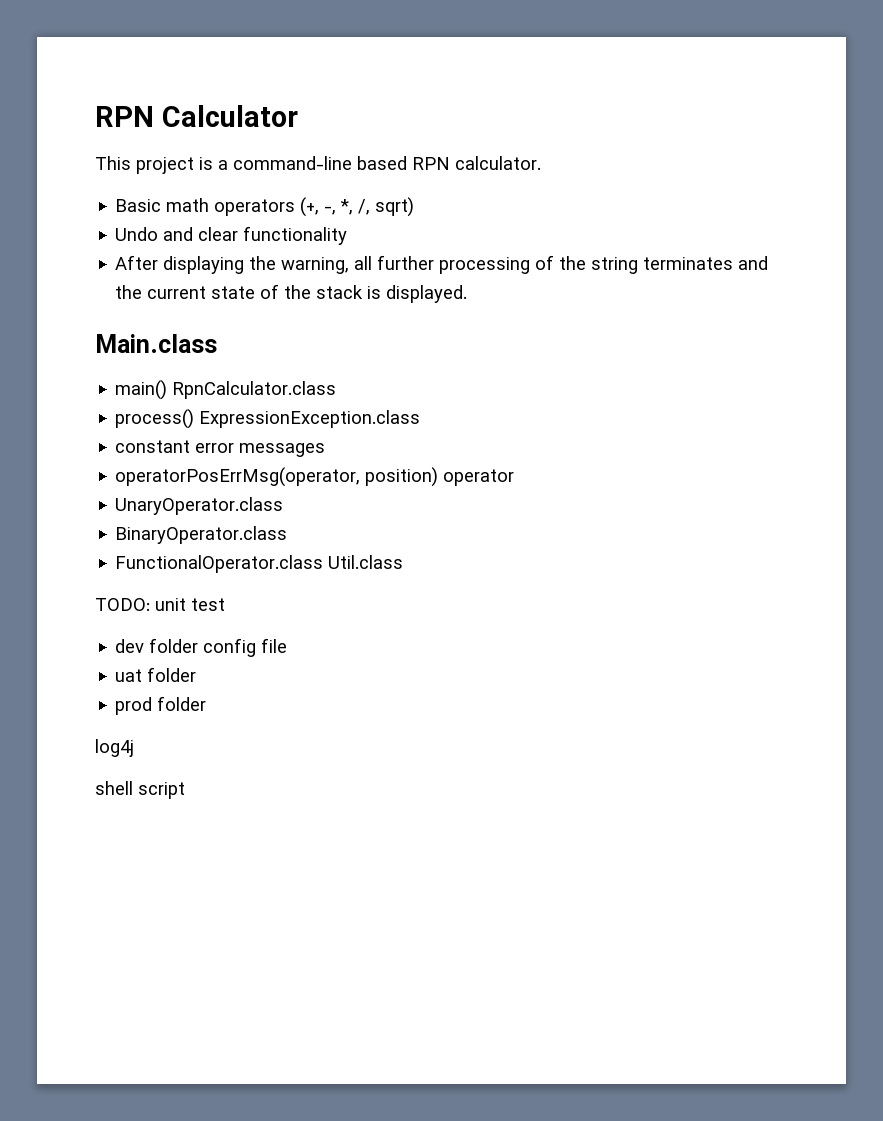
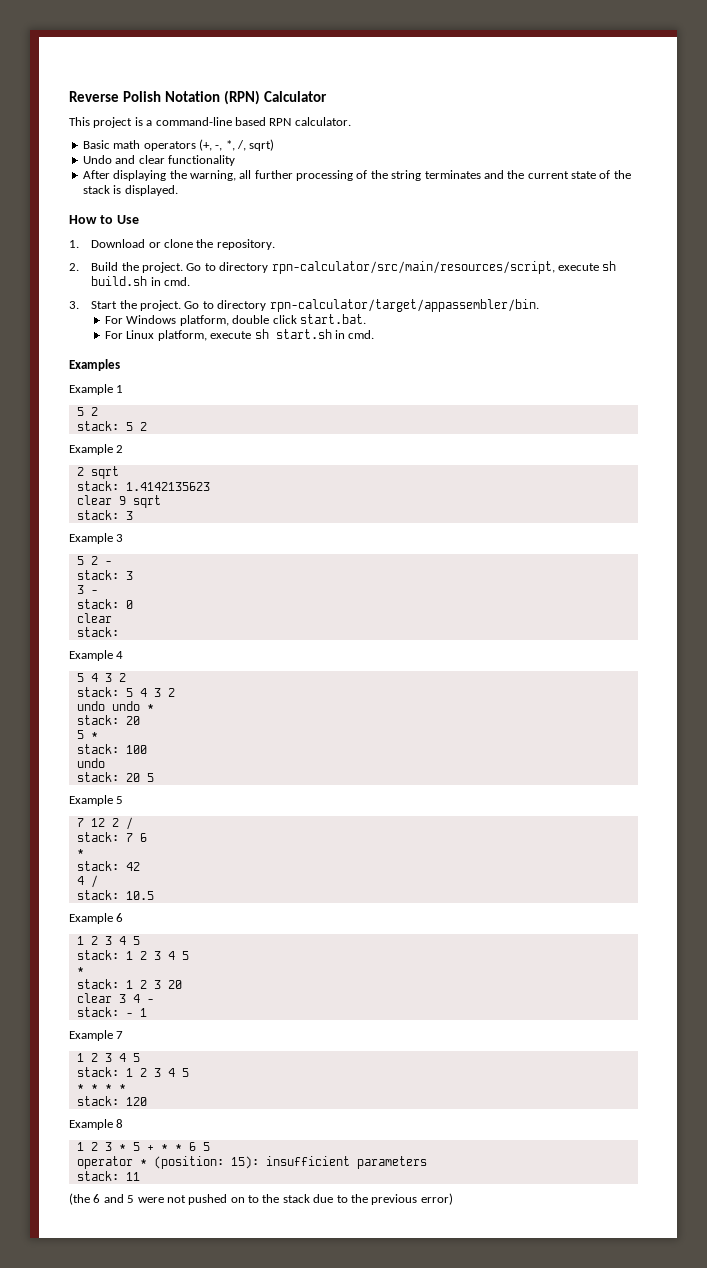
[95,106,154,127] RPN -> [69,90,260,105] Reverse Polish Notation (RPN)
[95,334,217,353] [115,380,337,400] [115,409,421,429] [115,440,326,457] [115,467,515,487] [115,497,284,515] [115,526,288,544] [115,555,404,573] [95,598,225,611] [115,638,288,657] [115,667,197,682] [115,696,207,715] [95,739,134,757] [95,781,185,799] Main.class // main() RpnCalculator.class // process() ExpressionException.class // constant error messages // operatorPosErrMsg(operator, position) operator // UnaryOperator.class // BinaryOperator.class // FunctionalOperator.class Util.class // TODO: unit test // dev folder config file // uat folder // prod folder // log4j // shell script -> [69,215,139,224] [69,239,275,250] [69,261,617,274] [91,276,191,286] [69,299,539,312] [105,314,366,326] [105,329,375,341] [69,359,120,371] [69,384,124,395] [76,407,98,416] [76,421,147,431] [69,444,124,455] [76,466,119,479] [76,481,210,491] [76,495,161,508] [76,510,133,520] [69,533,124,544] [76,556,112,565] [76,570,133,580] [76,585,98,594] [76,599,133,609] [76,613,112,623] [76,627,119,637] [69,650,124,661] [76,673,126,682] [76,687,175,697] [76,701,154,711] [76,715,140,725] [76,730,98,739] [76,744,147,754] [76,758,105,768] [76,772,154,782] [69,795,124,806] [76,817,133,830] [76,832,147,842] [76,849,84,856] [76,861,140,871] [76,875,98,888] [76,890,154,900] [69,913,124,924] [76,936,140,945] [76,950,189,960] [76,967,84,974] [76,979,182,989] [76,993,154,1003] [76,1007,147,1017] [69,1030,124,1041] [76,1053,140,1062] [76,1067,189,1077] [76,1084,126,1091] [76,1096,147,1106] [69,1119,124,1130] [76,1142,210,1151] [76,1156,427,1169] [76,1171,140,1181] [69,1193,453,1205] How to Use // 1. Download or clone the repository. // 2. Build the project. Go to directory rpn-calculator/src/main/resources/script, execute sh build.sh in cmd. // 3. Start the project. Go to directory rpn-calculator/target/appassembler/bin. // For Windows platform, double click start.bat. // For Linux platform, execute sh start.sh in cmd. // Examples // Example 1 // 5 2 // stack: 5 2 // Example 2 // 2 sqrt // stack: 1.4142135623 // clear 9 sqrt // stack: 3 // Example 3 // 5 2 - // stack: 3 // 3 - // stack: 0 // clear // stack: // Example 4 // 5 4 3 2 // stack: 5 4 3 2 // undo undo * // stack: 20 // 5 * // stack: 100 // undo // stack: 20 5 // Example 5 // 7 12 2 / // stack: 7 6 // * // stack: 42 // 4 / // stack: 10.5 // Example 6 // 1 2 3 4 5 // stack: 1 2 3 4 5 // * // stack: 1 2 3 20 // clear 3 4 - // stack: - 1 // Example 7 // 1 2 3 4 5 // stack: 1 2 3 4 5 // * * * * // stack: 120 // Example 8 // 1 2 3 * 5 + * * 6 5 // operator * (position: 15): insufficient parameters // stack: 11 // (the 6 and 5 were not pushed on to the stack due to the previous error)

